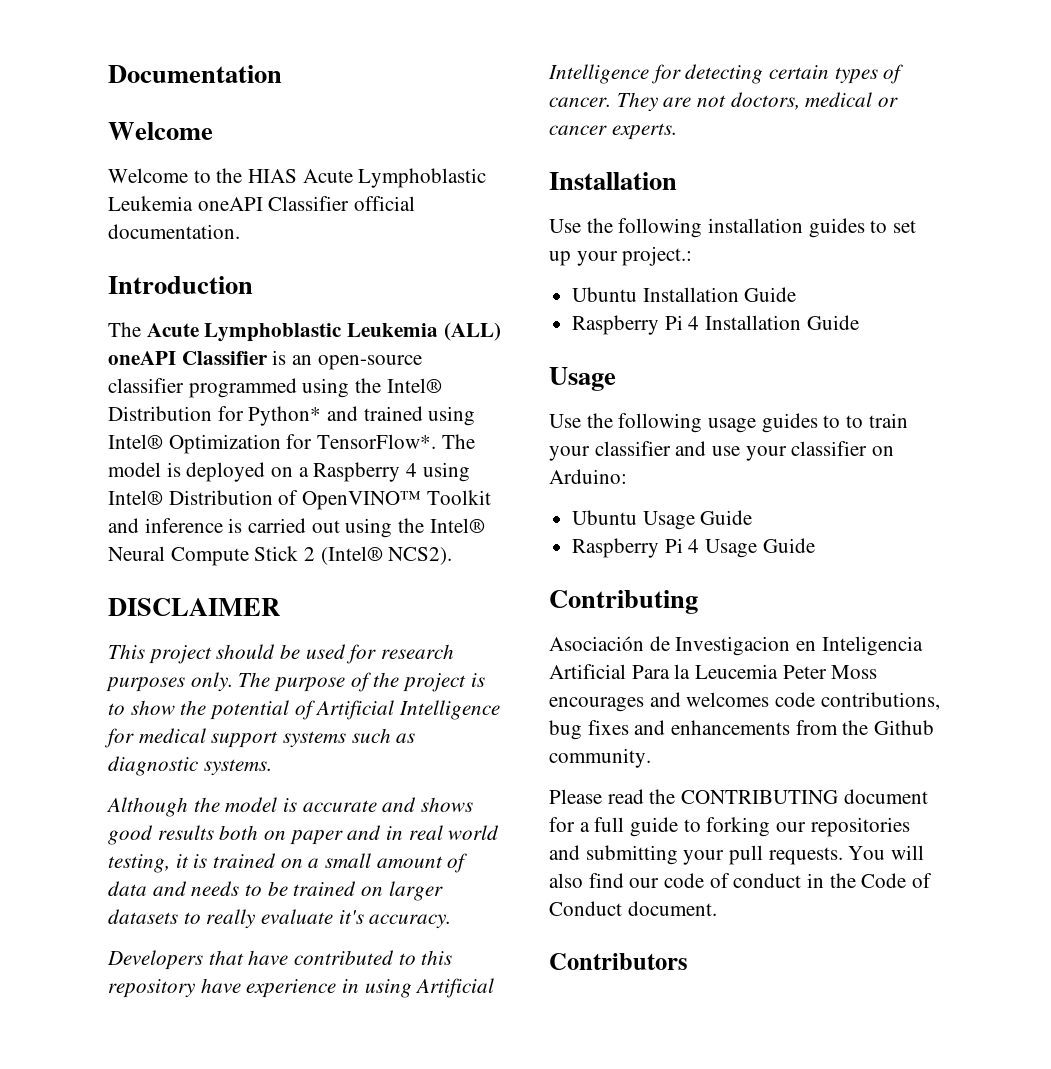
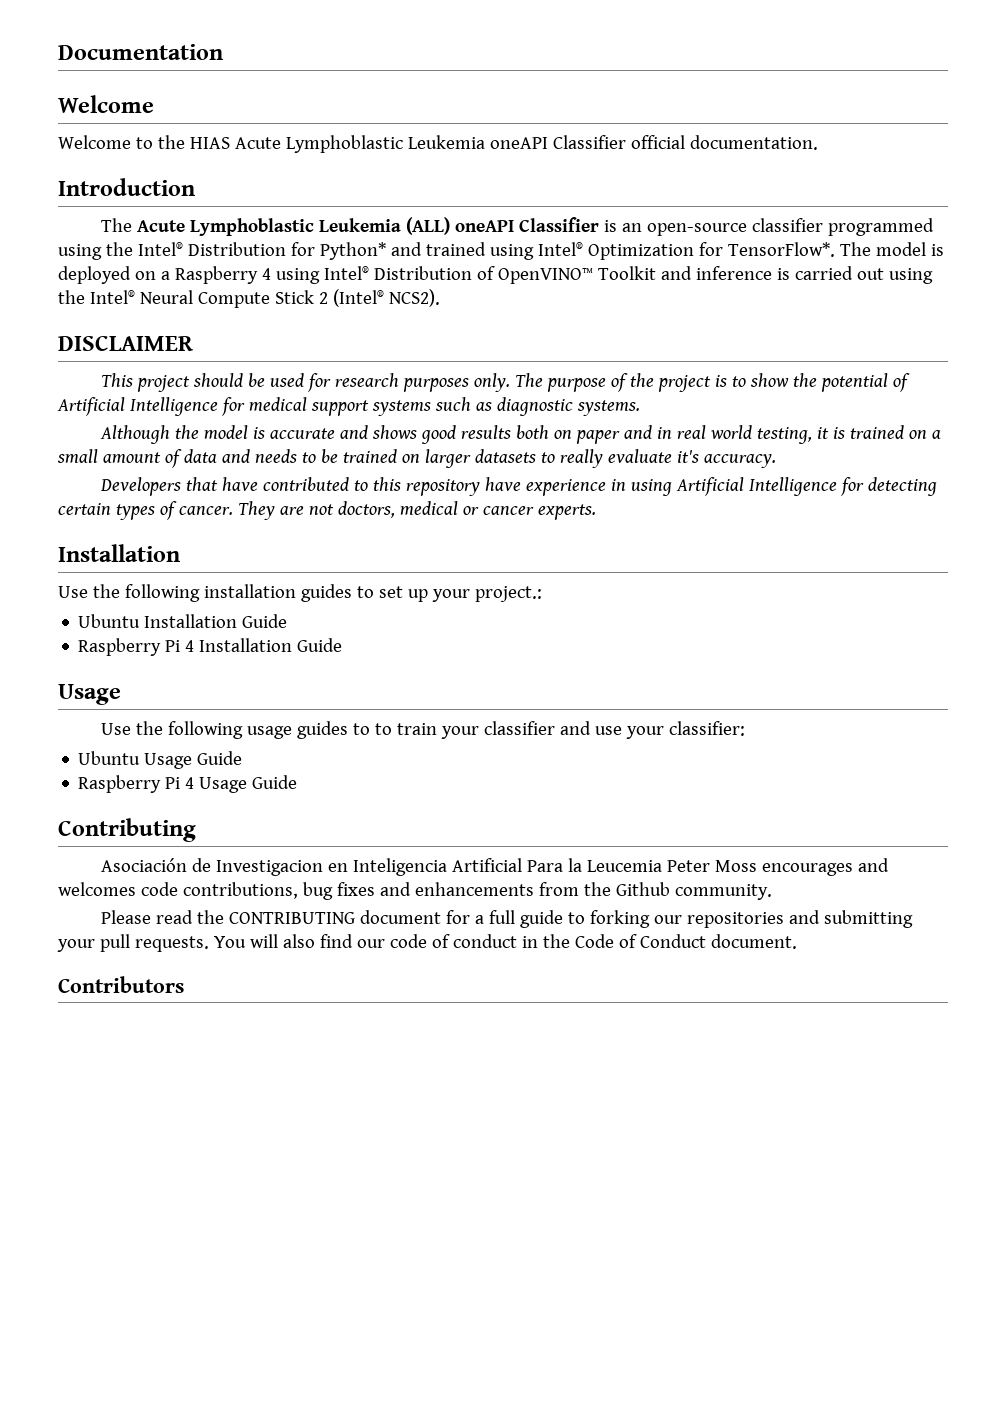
[791,441,895,456] [549,469,627,484] classifier on Arduino: -> [668,721,745,736] classifier:

